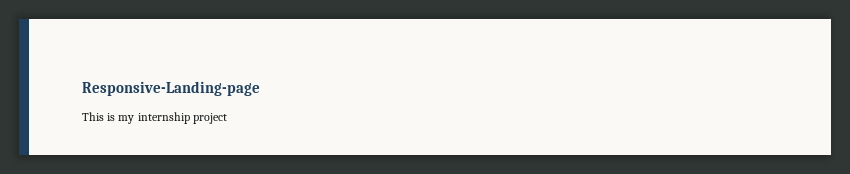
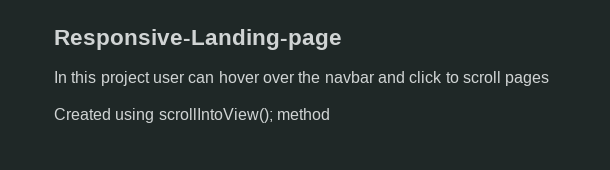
[82,112,227,124] This is my internship project -> [54,71,550,86] [54,108,330,123] In this project user can hover over the navbar and click to scroll pages // Created using scrollIntoView(); method

